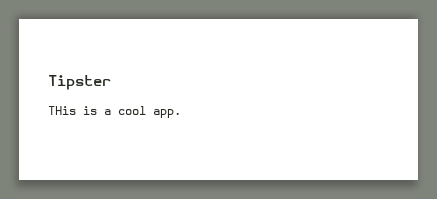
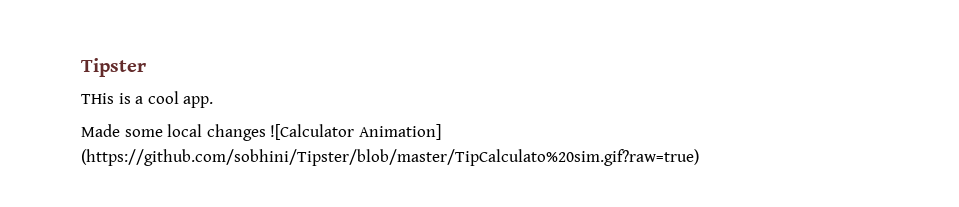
(181, 113) none -> [81,124,441,141] [81,149,699,166] // Made some local changes ![Calculator Animation] (https://github.com/sobhini/Tipster/blob/master/TipCalculato%20sim.gif?raw=true)

